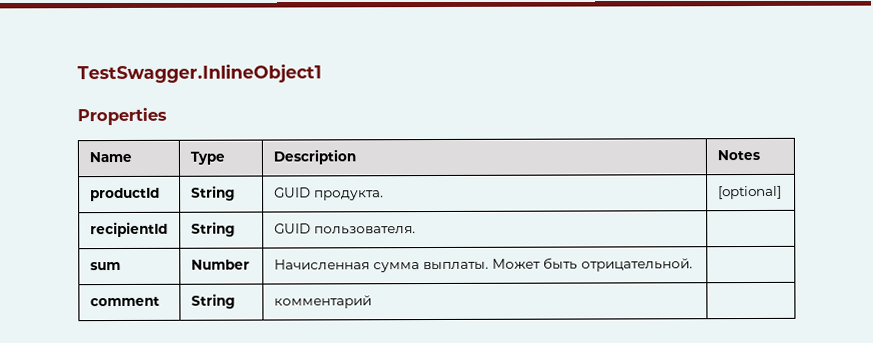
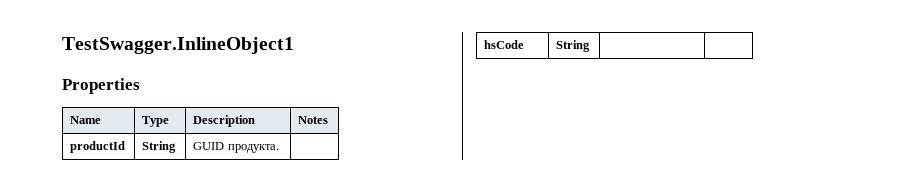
[717,185,782,200] [89,221,168,238] [190,221,235,237] [273,223,416,235] [89,261,121,271] [190,259,250,270] [273,257,693,273] [89,296,160,307] [190,293,235,309] [273,295,372,309] [optional] // recipientId | String | GUID пользователя. | // sum | Number | Начисленная сумма выплаты. Может быть отрицательной. | // comment | String | комментарий -> [484,40,525,49] [556,40,591,52] // hsCode | String |

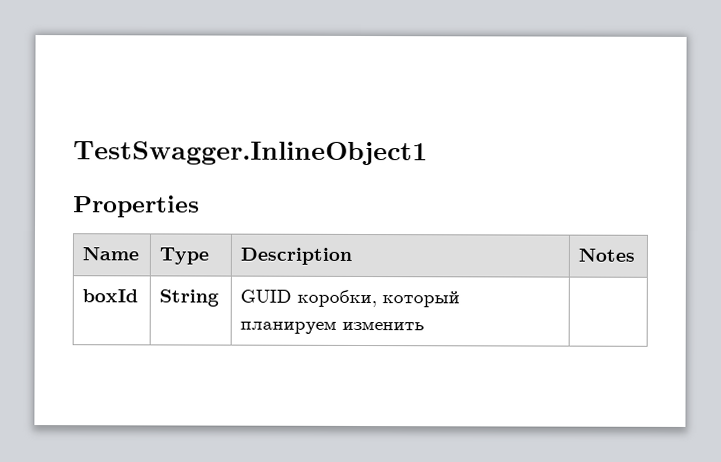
[70,141,126,153] productId -> [82,289,139,303] boxId
[227,144,279,153] [484,40,525,49] [556,40,591,52] продукта. | // hsCode | String | -> [297,289,461,308] [240,320,426,334] коробки, который планируем изменить

